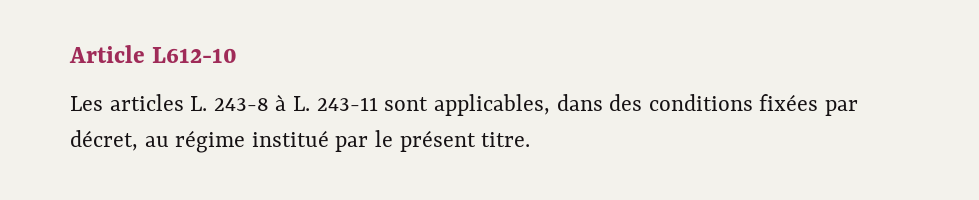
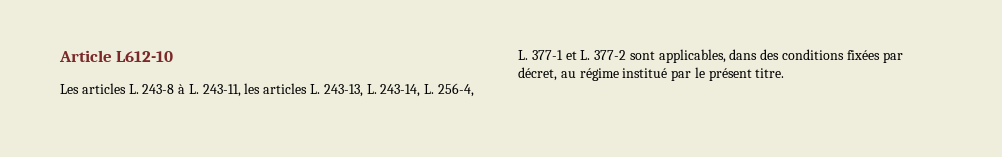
[316,97,378,111] 243-11 -> [202,83,474,97] [518,50,627,60] 243-11, les articles L. 243-13, L. 243-14, L. 256-4, L. 377-1 et L. 377-2

